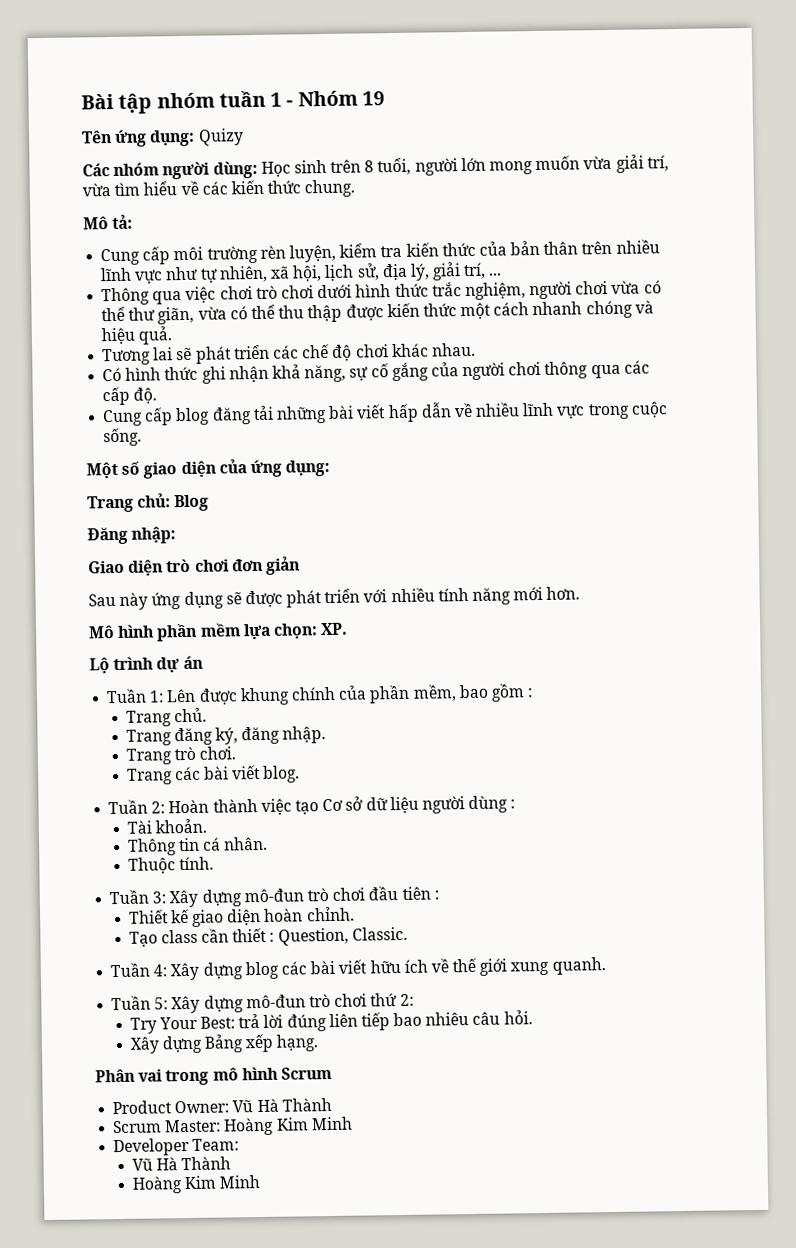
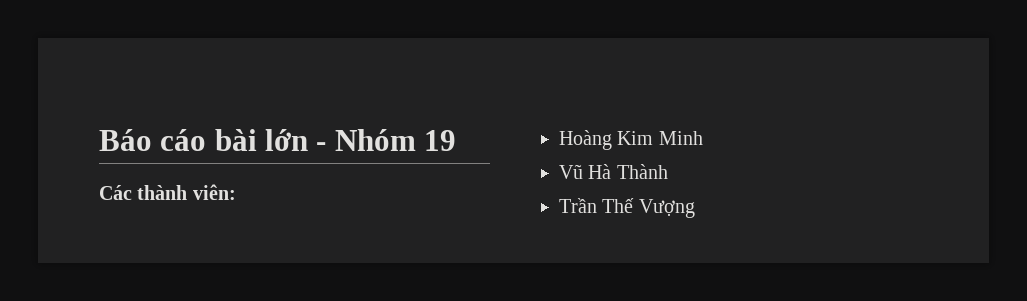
[81,90,385,114] [81,128,244,147] [82,154,669,180] [82,179,356,198] [83,214,134,230] [100,239,660,266] [100,262,503,284] [101,280,662,306] [101,300,654,325] [101,326,174,345] [102,342,476,366] [102,360,650,384] [102,386,158,406] [102,401,668,427] [103,427,143,447] [86,459,331,479] [87,493,210,513] [87,526,177,545] [88,556,300,576] [88,586,581,610] [88,622,349,642] [89,655,203,674] [106,683,534,706] [125,707,207,727] [125,726,327,746] [125,746,236,765] [126,764,301,785] [108,795,516,815] [126,818,207,834] [127,836,269,856] [127,856,214,874] [109,886,439,908] [128,906,355,927] [128,926,408,947] [110,957,606,981] [111,993,414,1014] [129,1010,533,1034] [129,1033,320,1054] [95,1066,332,1086] [112,1097,332,1115] [112,1116,353,1136] [113,1137,240,1157] [131,1156,231,1171] [131,1175,260,1194] Bài tập nhóm tuần 1 - Nhóm 19 // Tên ứng dụng: Quizy // Các nhóm người dùng: Học sinh trên 8 tuổi, người lớn mong muốn vừa giải trí, vừa tìm hiểu về các kiến thức chung. // Mô tả: // Cung cấp môi trường rèn luyện, kiểm tra kiến thức của bản thân trên nhiều lĩnh vực như tự nhiên, xã hội, lịch sử, địa lý, giải trí, ... // Thông qua việc chơi trò chơi dưới hình thức trắc nghiệm, người chơi vừa có thể thư giãn, vừa có thể thu thập được kiến thức một cách nhanh chóng và hiệu quả. // Tương lai sẽ phát triển các chế độ chơi khác nhau. // Có hình thức ghi nhận khả năng, sự cố gắng của người chơi thông qua các cấp độ. // Cung cấp blog đăng tải những bài viết hấp dẫn về nhiều lĩnh vực trong cuộc sống. // Một số giao diện của ứng dụng: // Trang chủ: Blog // Đăng nhập: // Giao diện trò chơi đơn giản // Sau này ứng dụng sẽ được phát triển với nhiều tính năng mới hơn. // Mô hình phần mềm lựa chọn: XP. // Lộ trình dự án // Tuần 1: Lên được khung chính của phần mềm, bao gồm : // Trang chủ. // Trang đăng ký, đăng nhập. // Trang trò chơi. // Trang các bài viết blog. // Tuần 2: Hoàn thành việc tạo Cơ sở dữ liệu người dùng : // Tài khoản. // Thông tin cá nhân. // Thuộc tính. // Tuần 3: Xây dựng mô-đun trò chơi đầu tiên : // Thiết kế giao diện hoàn chỉnh. // Tạo class cần thiết : Question, Classic. // Tuần 4: Xây dựng blog các bài viết hữu ích về thế giới xung quanh. // Tuần 5: Xây dựng mô-đun trò chơi thứ 2: // Try Your Best: trả lời đúng liên tiếp bao nhiêu câu hỏi. // Xây dựng Bảng xếp hạng. // Phân vai trong mô hình Scrum // Product Owner: Vũ Hà Thành // Scrum Master: Hoàng Kim Minh // Developer Team: // Vũ Hà Thành // Hoàng Kim Minh -> [99,129,457,151] [99,184,236,200] [559,130,703,150] [559,164,668,179] [559,198,695,218] Báo cáo bài lớn - Nhóm 19 // Các thành viên: // Hoàng Kim Minh // Vũ Hà Thành // Trần Thế Vượng

